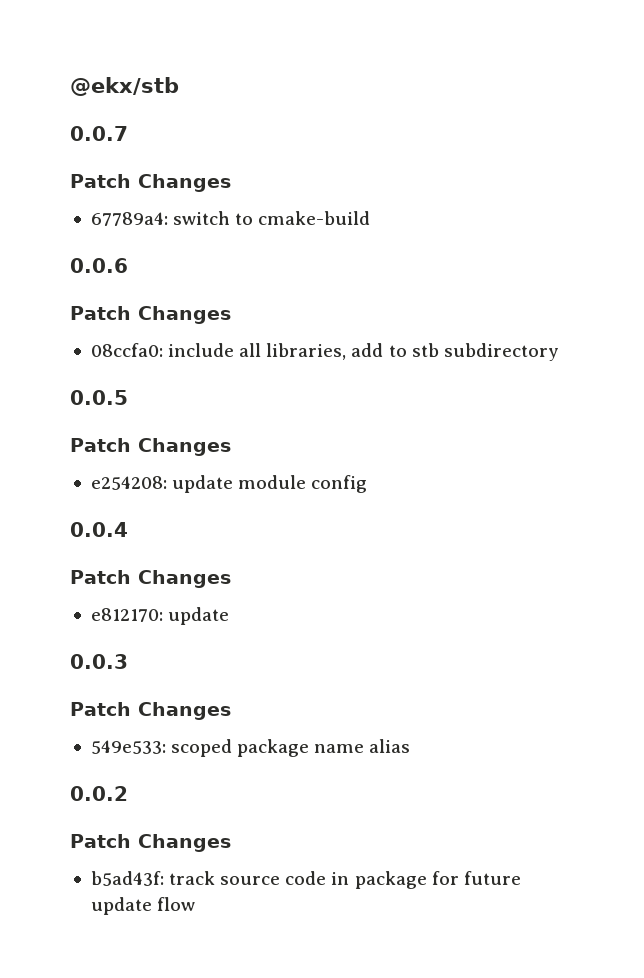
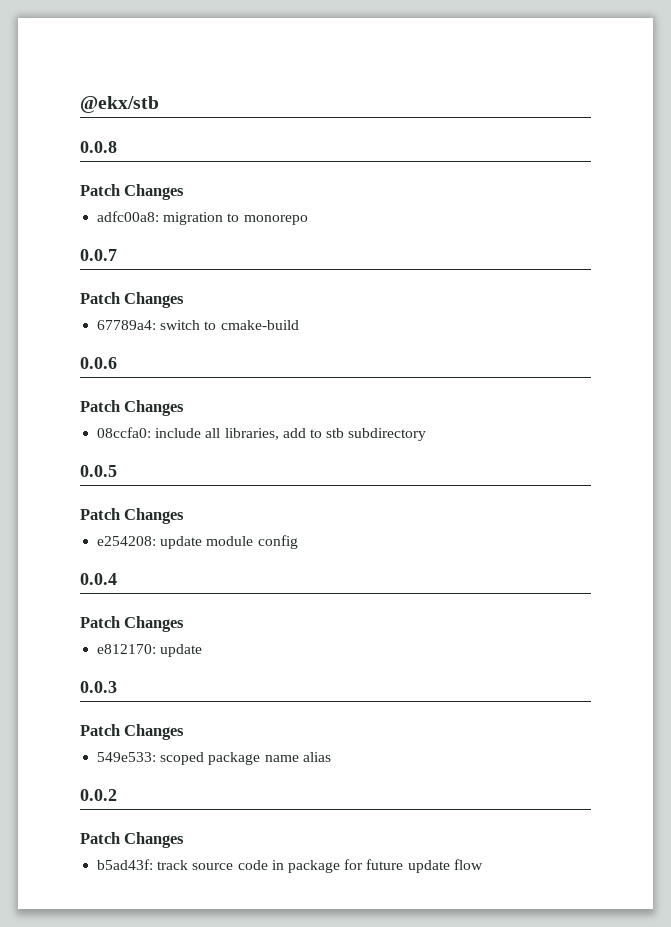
(179, 86) none -> [80,141,117,153] [80,184,185,200] [97,211,308,225] // 0.0.8 // Patch Changes // adfc00a8: migration to monorepo

